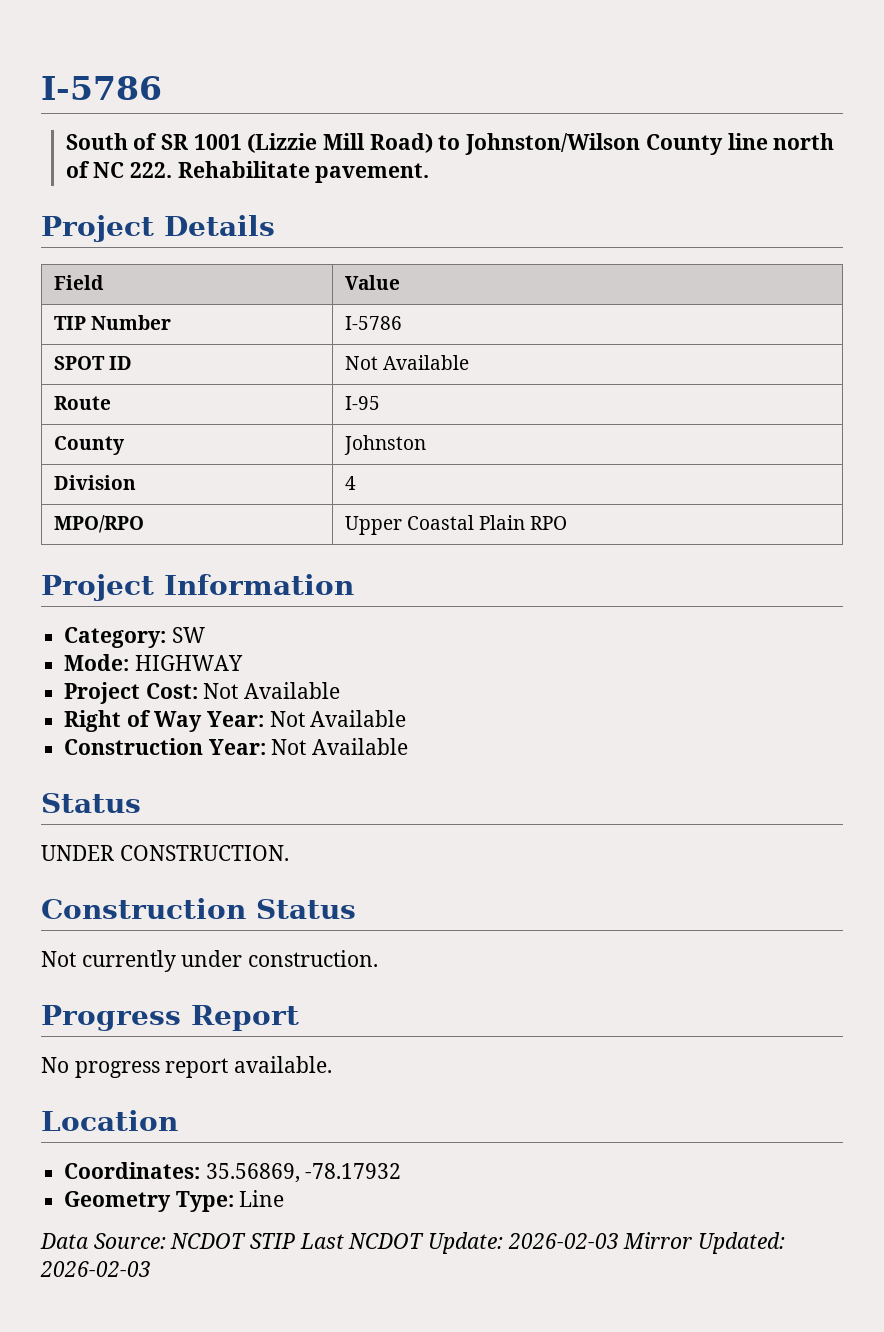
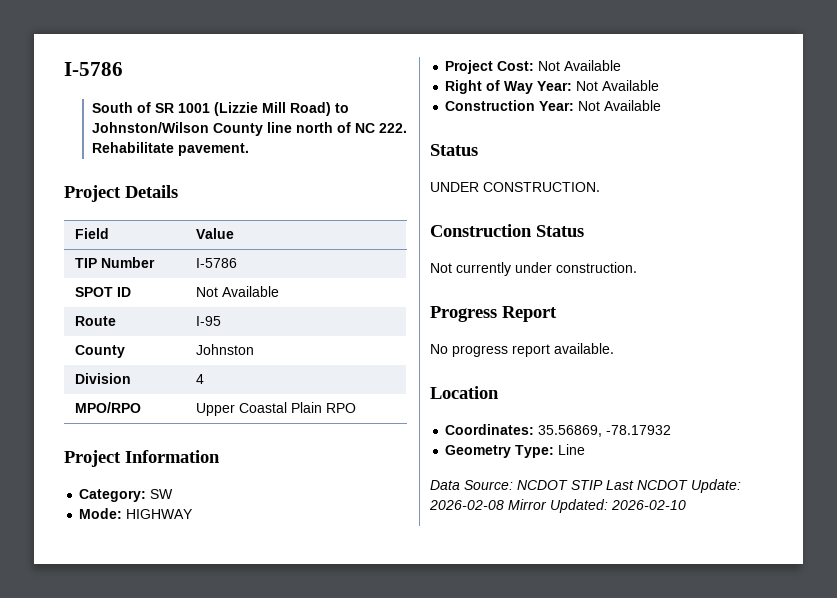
[507,1233,619,1249] 2026-02-03 -> [429,500,504,510] 2026-02-08
[40,1261,151,1277] 2026-02-03 -> [611,500,686,510] 2026-02-10

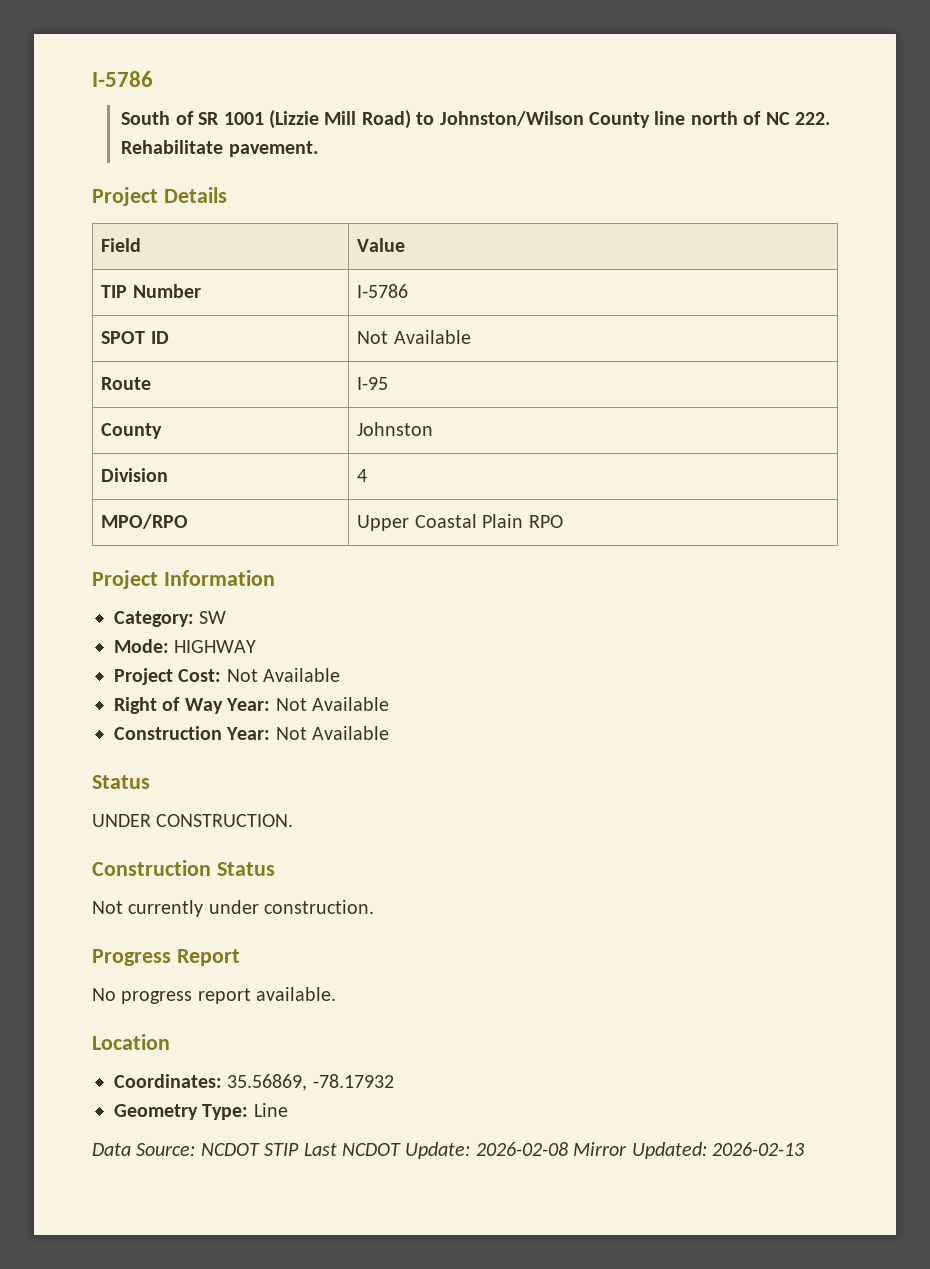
[611,500,686,510] 2026-02-10 -> [711,1142,804,1156] 2026-02-13

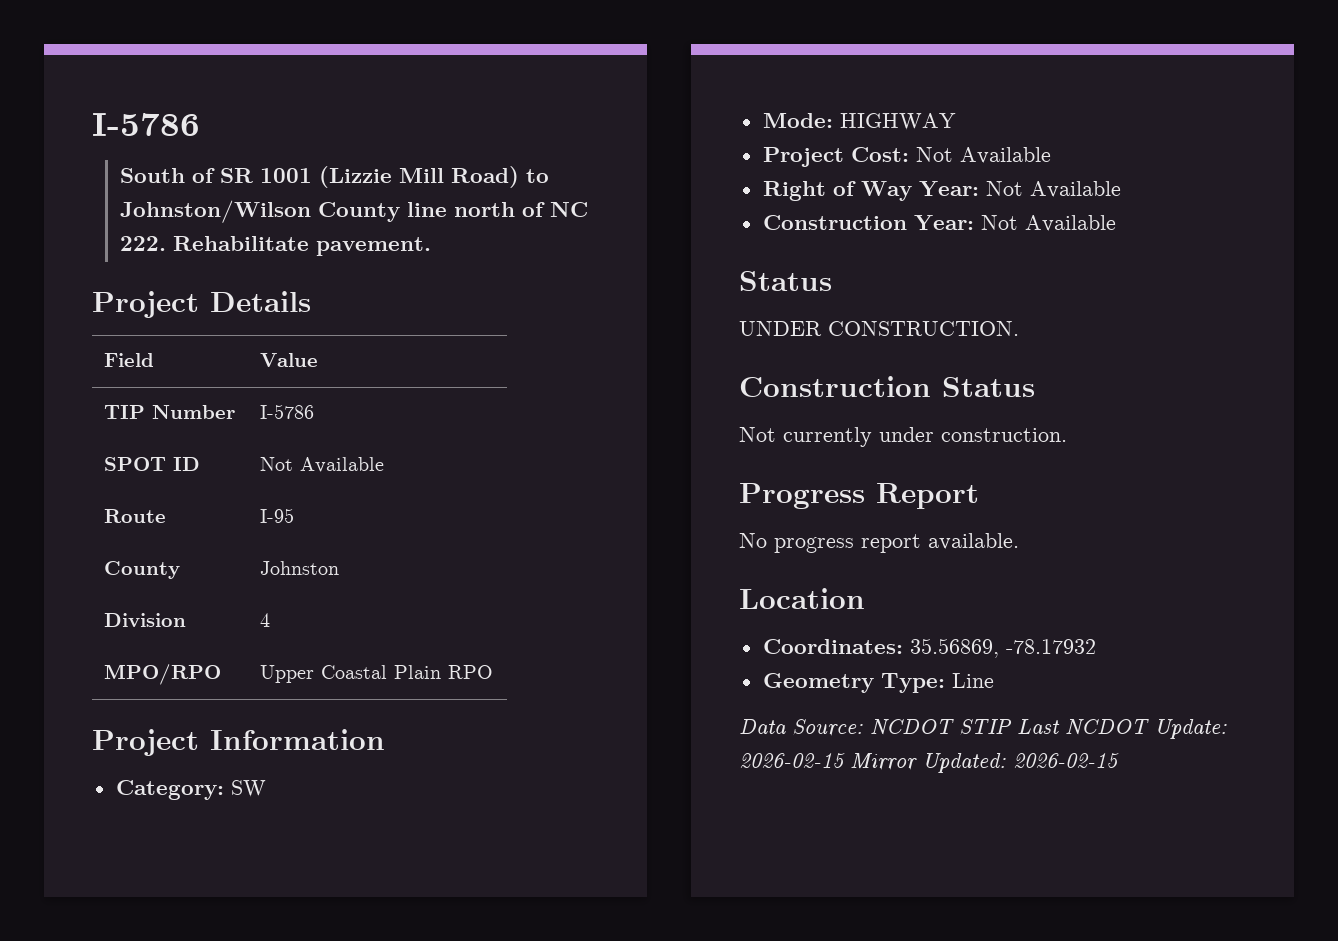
[475,1142,568,1156] 2026-02-08 -> [739,753,845,768] 2026-02-15
[711,1142,804,1156] 2026-02-13 -> [1013,753,1119,768] 2026-02-15

